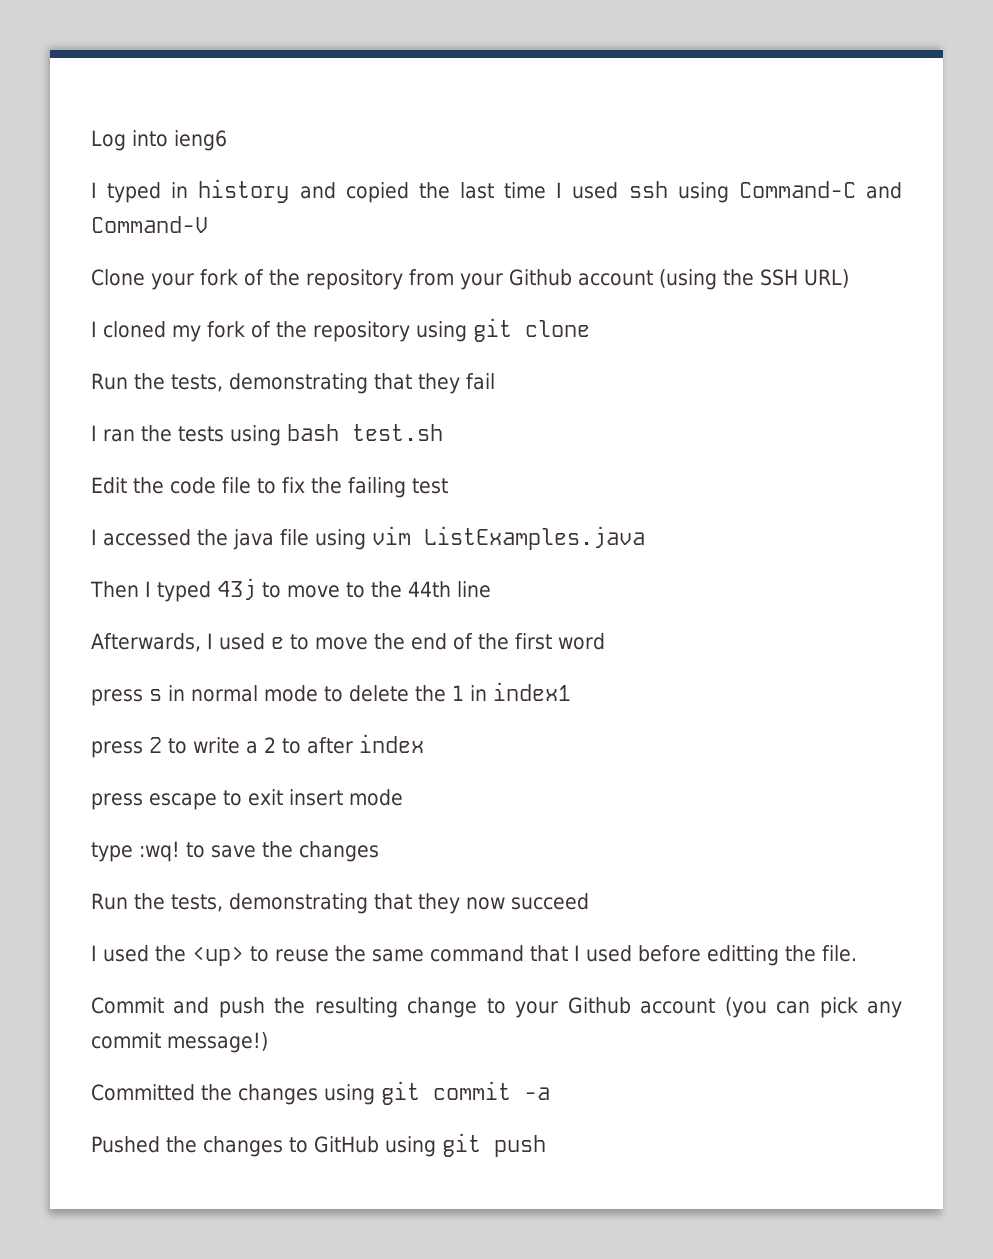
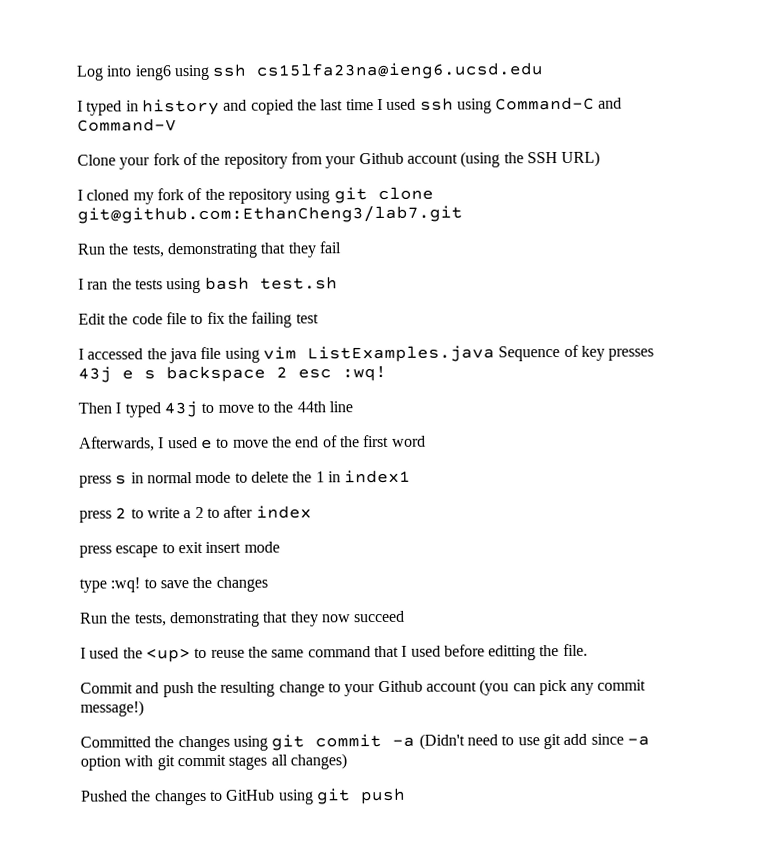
(227, 140) none -> [173,62,545,81] using ssh cs15lfa23na@ieng6.ucsd.edu
(590, 328) none -> [77,205,463,224] git@github.com:EthanCheng3/lab7.git
(645, 538) none -> [498,344,655,362] [78,365,387,383] Sequence of key presses 43j e s backspace 2 esc :wq!
(550, 1093) none -> [418,733,650,750] [80,753,347,771] (Didn't need to use git add since -a option with git commit stages all changes)

